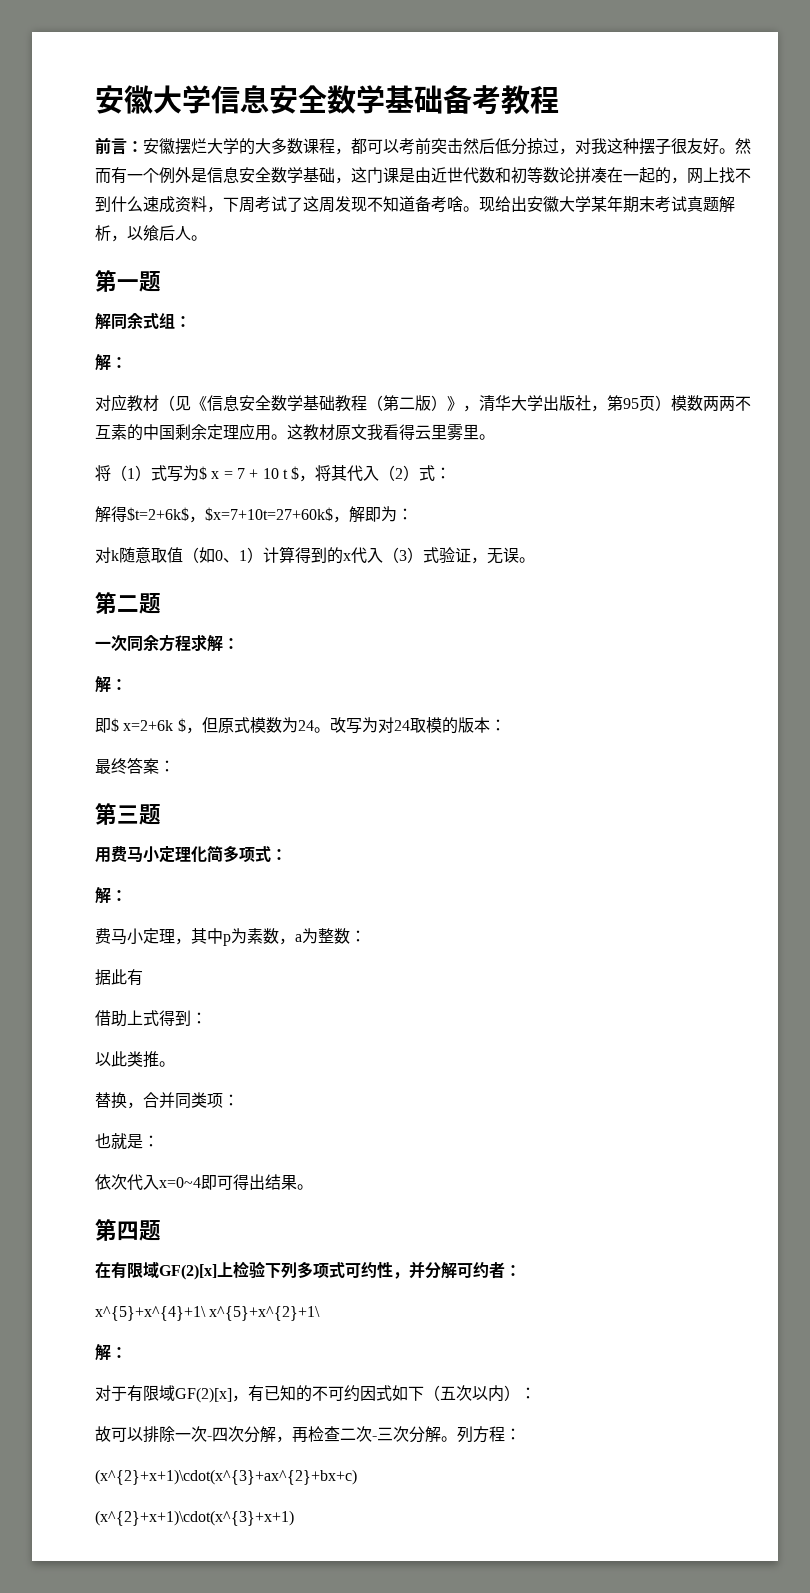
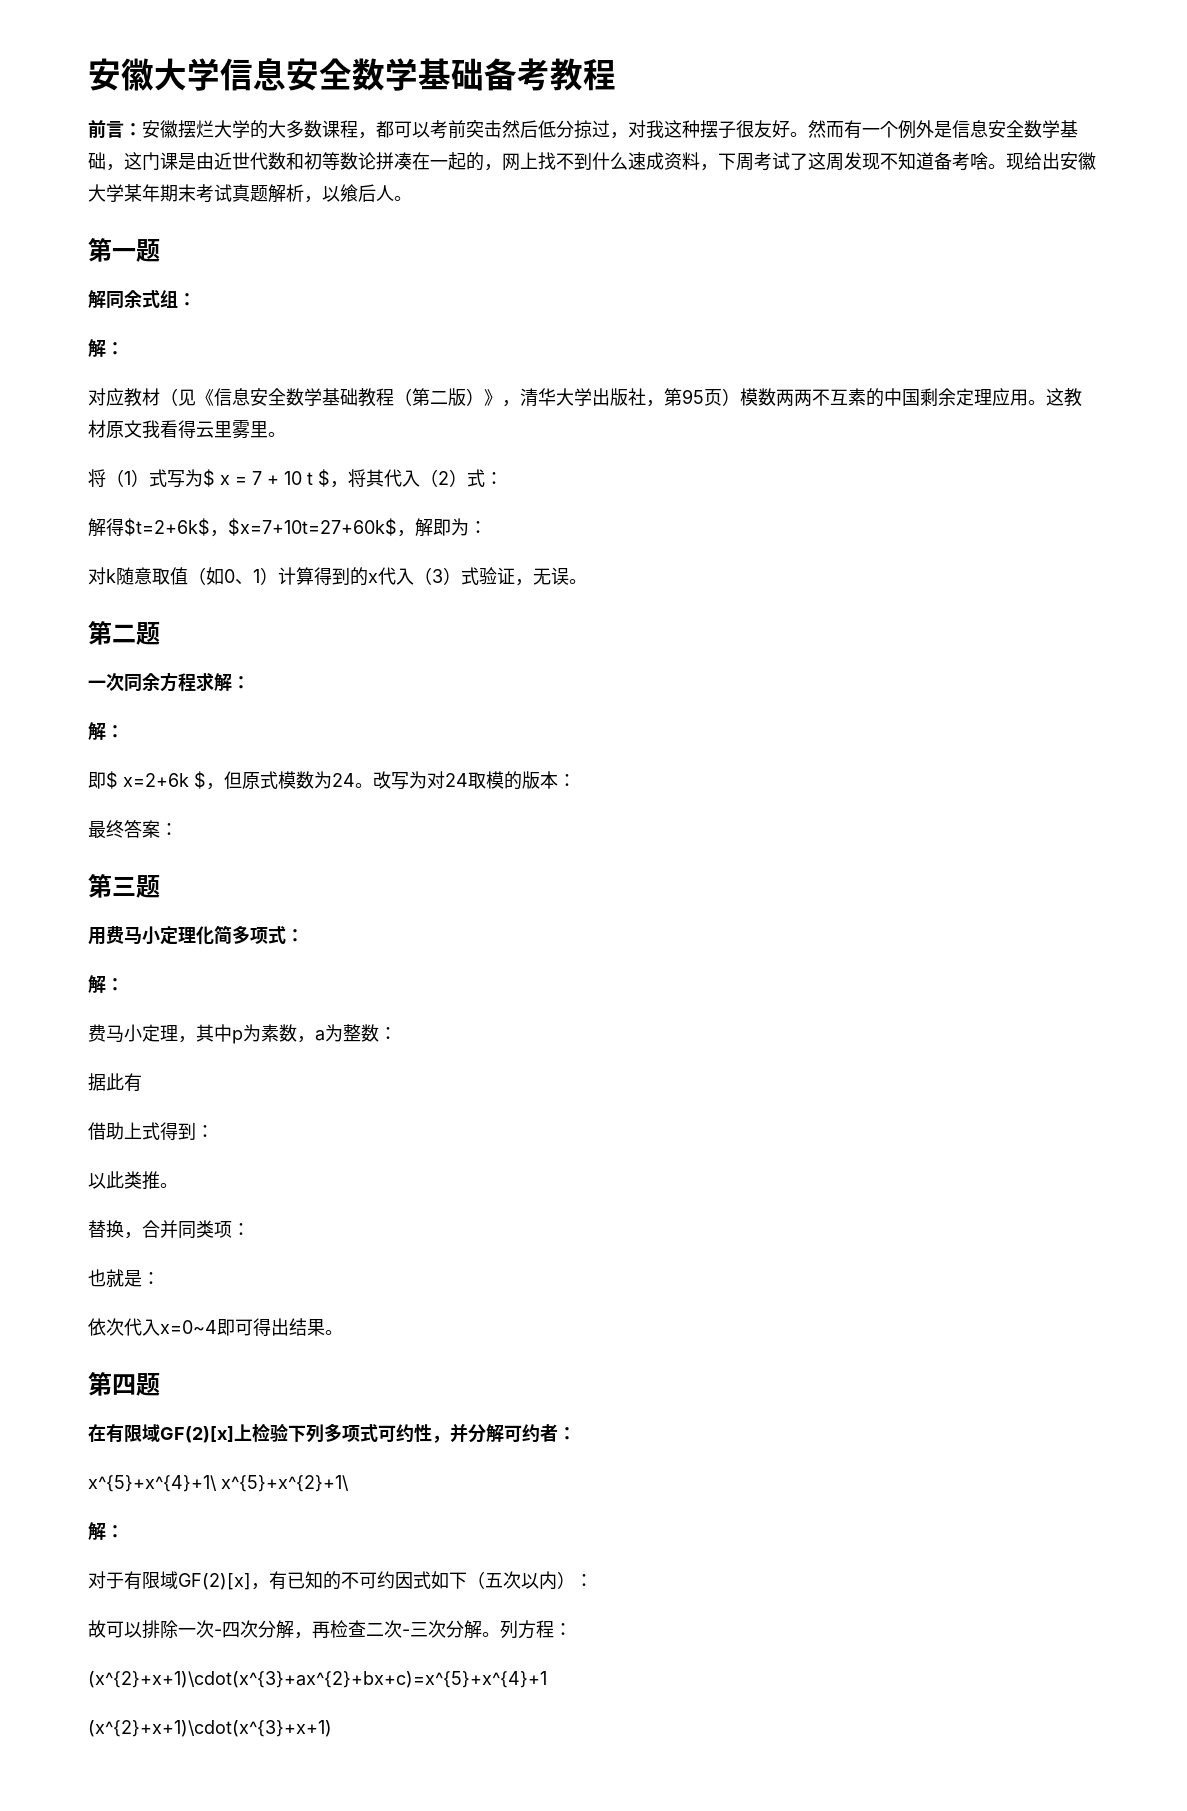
[95,1469,357,1485] (x^{2}+x+1)\cdot(x^{3}+ax^{2}+bx+c) -> [88,1671,547,1688] (x^{2}+x+1)\cdot(x^{3}+ax^{2}+bx+c)=x^{5}+x^{4}+1

